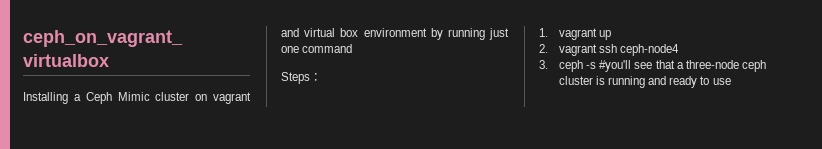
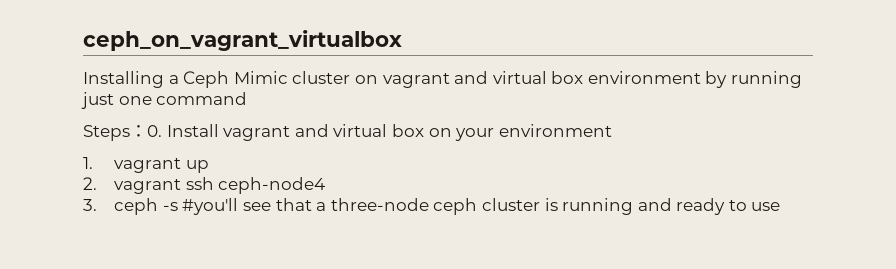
(322, 77) none -> [147,124,612,141] 0. Install vagrant and virtual box on your environment

